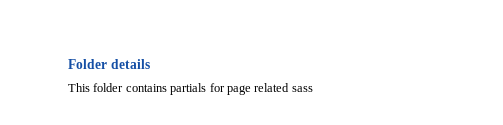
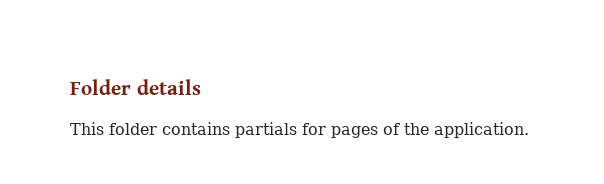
[226,83,313,95] page related sass -> [331,122,529,138] pages of the application.

